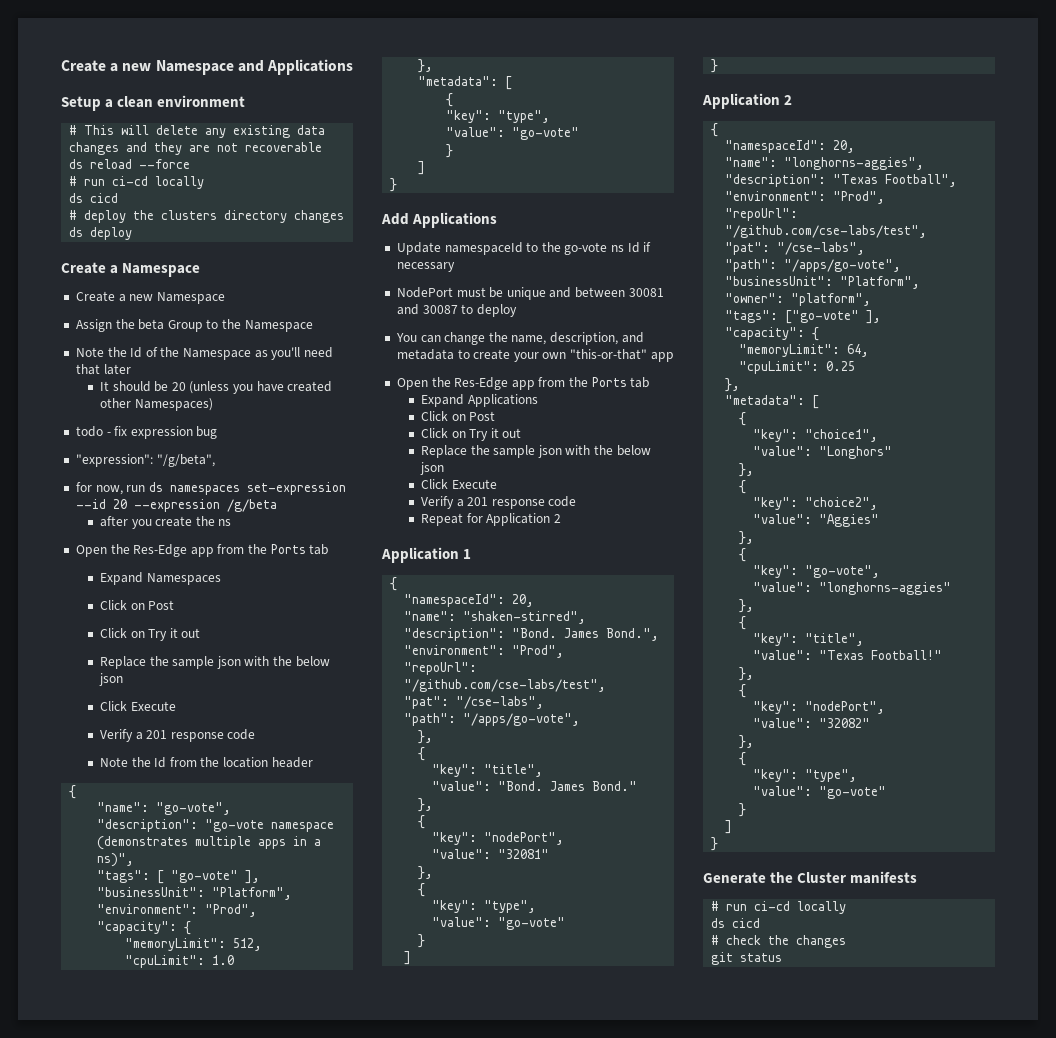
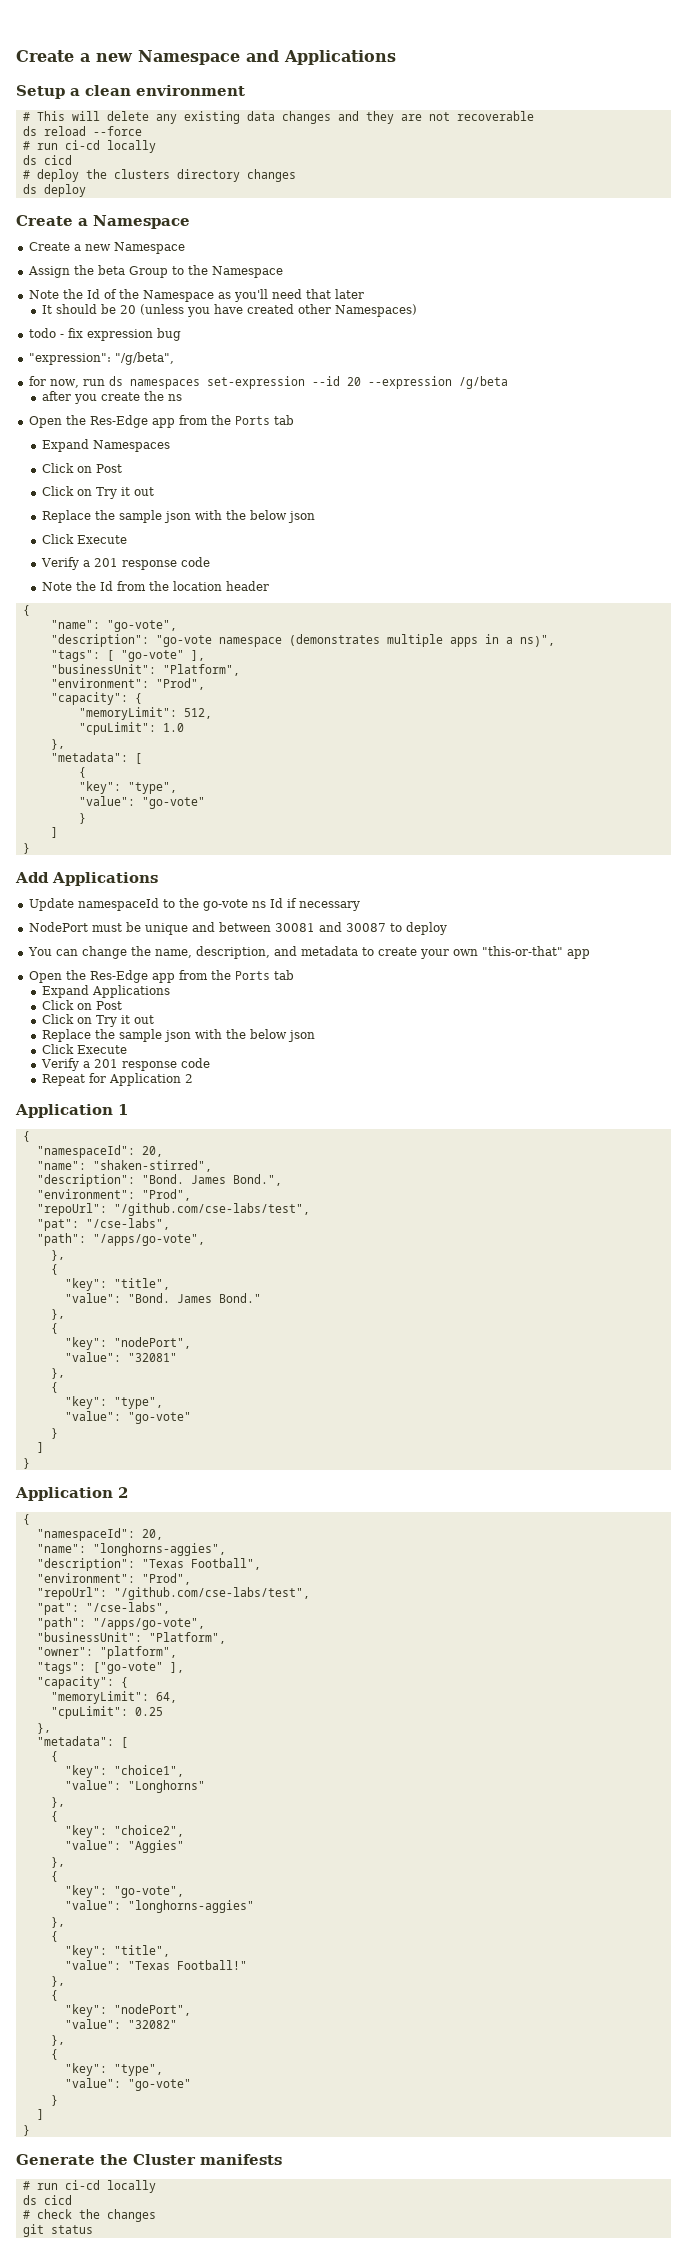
[819,446,893,459] "Longhors" -> [127,1780,205,1793] "Longhorns"

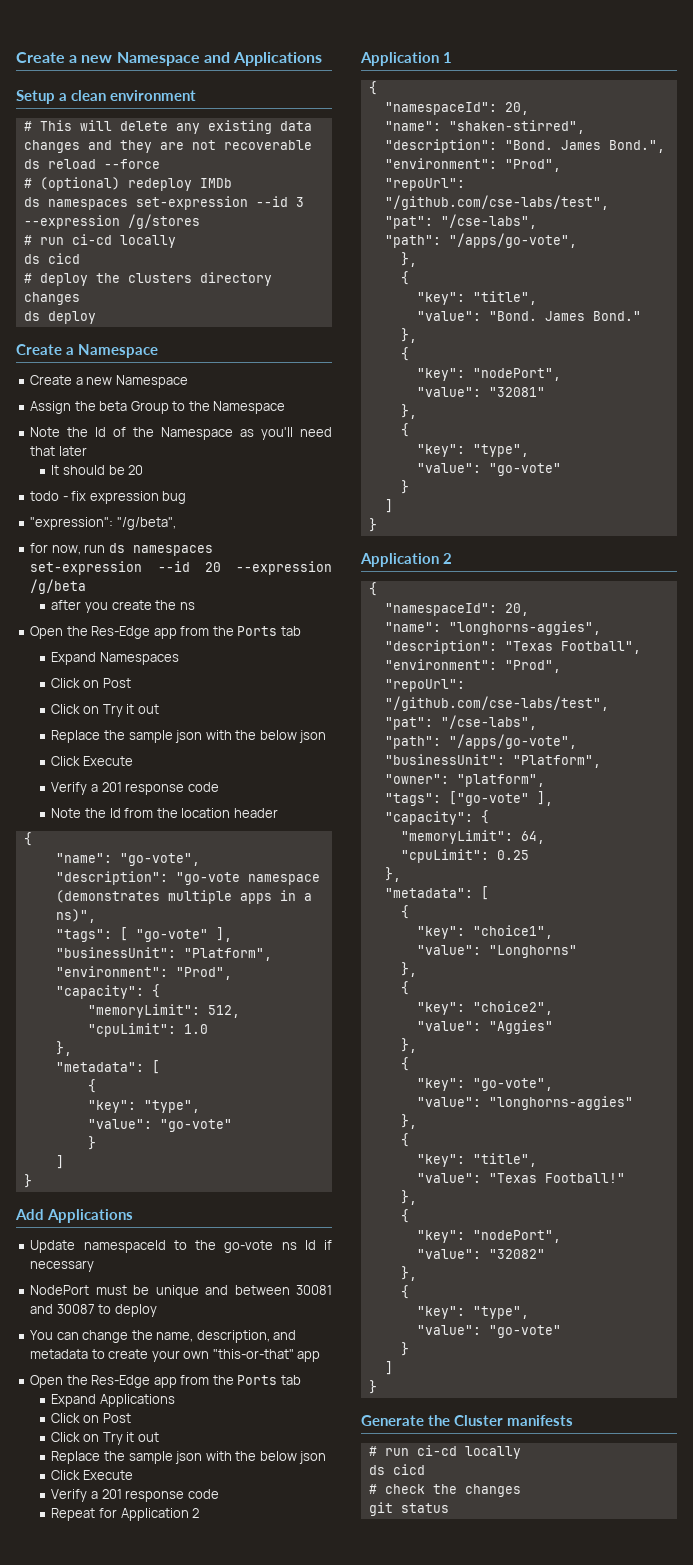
(142, 131) none -> [23,177,232,191] [23,196,304,210] [23,214,200,229] // # (optional) redeploy IMDb // ds namespaces set-expression --id 3 --expression /g/stores
[139,304,417,317] (unless you have created other Namespaces) -> (144, 470) none

